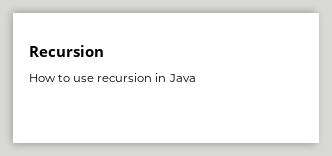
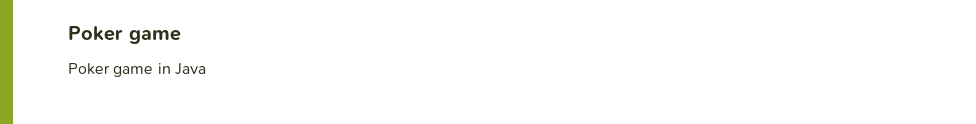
[29,45,104,57] [29,73,153,82] Recursion // How to use recursion -> [68,26,181,44] [68,63,154,77] Poker game // Poker game

